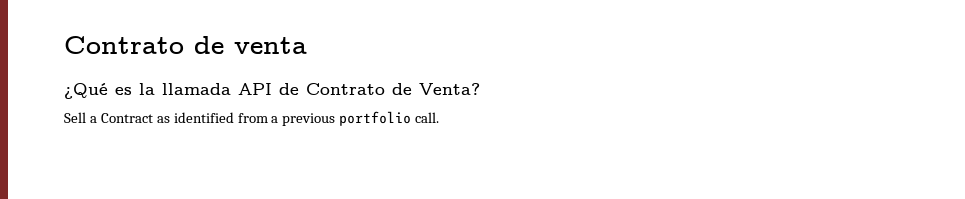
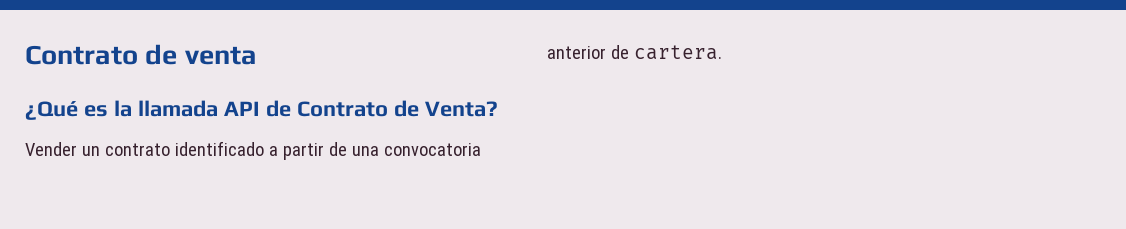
[64,111,440,126] Sell a Contract as identified from a previous portfolio call. -> [25,141,481,160] [547,45,722,60] Vender un contrato identificado a partir de una convocatoria anterior de cartera.

